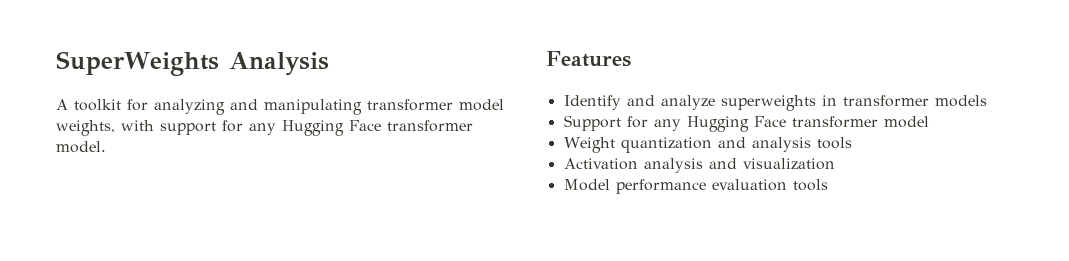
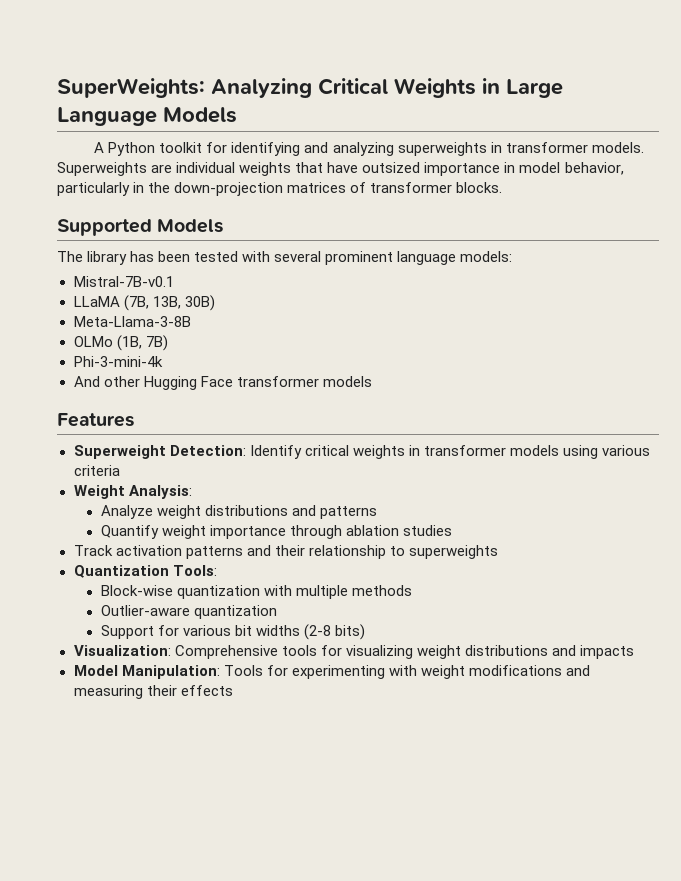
[56,51,329,76] SuperWeights Analysis -> [57,78,563,98] [57,107,237,126] SuperWeights: Analyzing Critical Weights in Large Language Models
(68, 104) none -> [108,142,156,156] Python
[154,99,504,115] [56,120,473,136] [56,141,106,153] analyzing and manipulating transformer model weights, with support for any Hugging Face transformer model. -> [231,142,644,156] [57,162,624,176] [57,182,503,196] [57,219,224,236] [57,251,513,265] [73,276,174,287] [73,295,215,311] [73,316,191,327] [73,335,168,351] [73,356,163,367] [73,376,372,390] identifying and analyzing superweights in transformer models. Superweights are individual weights that have outsized importance in model behavior, particularly in the down-projection matrices of transformer blocks. // Supported Models // The library has been tested with several prominent language models: // Mistral-7B-v0.1 // LLaMA (7B, 13B, 30B) // Meta-Llama-3-8B // OLMo (1B, 7B) // Phi-3-mini-4k // And other Hugging Face transformer models
[563,95,987,111] [563,115,929,132] [563,137,852,153] [563,158,835,173] [563,179,828,194] Identify and analyze superweights in transformer models // Support for any Hugging Face transformer model // Weight quantization and analysis tools // Activation analysis and visualization // Model performance evaluation tools -> [73,445,650,459] [73,465,120,476] [73,485,192,499] [100,505,378,519] [100,525,453,539] [73,545,498,559] [73,565,217,578] [100,585,413,599] [100,605,277,619] [100,624,366,640] [73,645,634,659] [73,665,590,679] [73,685,233,699] Superweight Detection: Identify critical weights in transformer models using various criteria // Weight Analysis: // Analyze weight distributions and patterns // Quantify weight importance through ablation studies // Track activation patterns and their relationship to superweights // Quantization Tools: // Block-wise quantization with multiple methods // Outlier-aware quantization // Support for various bit widths (2-8 bits) // Visualization: Comprehensive tools for visualizing weight distributions and impacts // Model Manipulation: Tools for experimenting with weight modifications and measuring their effects

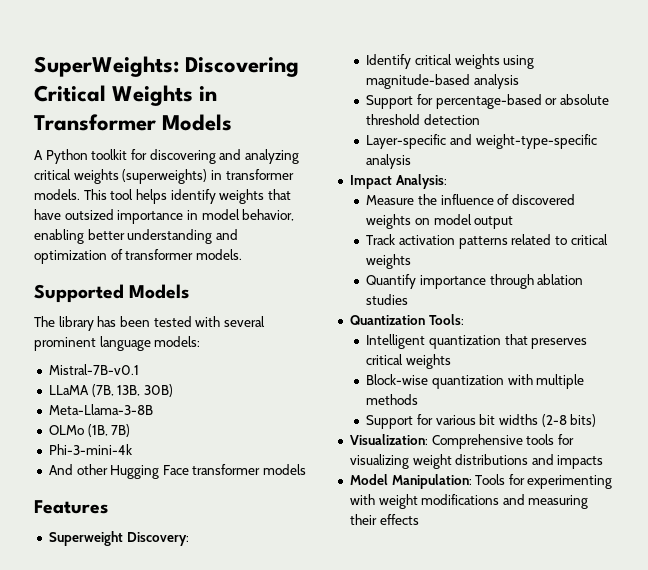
[211,78,312,98] Analyzing -> [185,57,300,77] Discovering
[506,79,563,98] [57,107,157,126] Large Language -> [34,114,156,131] Transformer
[231,142,301,156] identifying -> [149,149,216,164] discovering
[397,142,644,156] [57,162,236,176] superweights in transformer models. Superweights are individual -> [34,169,294,184] [34,189,216,204] critical weights (superweights) in transformer models. This tool helps identify
[57,182,347,196] particularly in the down-projection matrices -> [34,229,238,244] [34,250,107,264] enabling better understanding and optimization
[456,182,503,193] blocks. -> [195,249,242,260] models.
[169,445,246,456] Detection: -> [126,532,189,546] Discovery: //
[408,445,650,459] [73,465,120,476] [73,485,192,499] [100,505,378,519] in transformer models using various criteria // Weight Analysis: // Analyze weight distributions and patterns -> [503,55,535,69] [366,74,520,89] [366,94,609,109] [366,114,481,125] [366,134,597,149] [366,154,412,169] [349,174,447,189] [366,194,575,205] [366,214,514,229] [366,234,608,249] [366,254,412,269] using magnitude-based analysis // Support for percentage-based or absolute threshold detection // Layer-specific and weight-type-specific analysis // Impact Analysis: // Measure the influence of discovered weights on model output // Track activation patterns related to critical weights
[161,525,206,539] weight -> (417, 281) none
[73,545,498,559] [73,565,217,578] Track activation patterns and their relationship to superweights // Quantization Tools: -> [349,314,465,325] [366,334,588,349] [366,354,452,369] Quantization Tools: // Intelligent quantization that preserves critical weights
[100,605,277,619] // Outlier-aware quantization -> (419, 399) none

